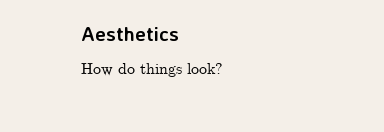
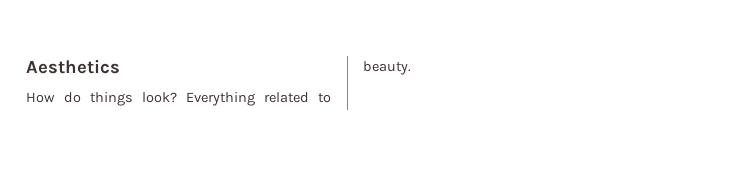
(223, 68) none -> [186,92,331,106] [363,61,411,75] Everything related to beauty.

